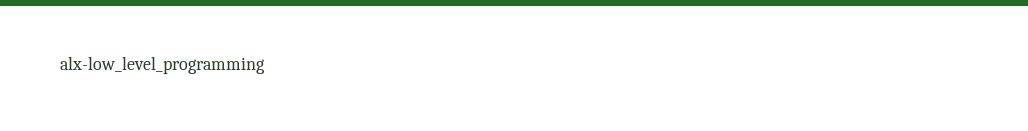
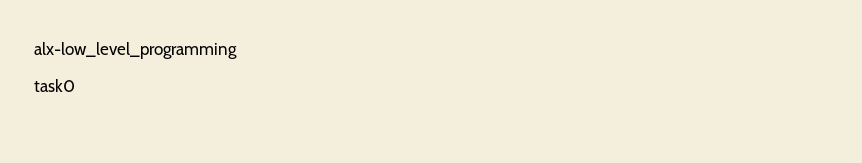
(265, 65) none -> [34,79,75,92] // task0

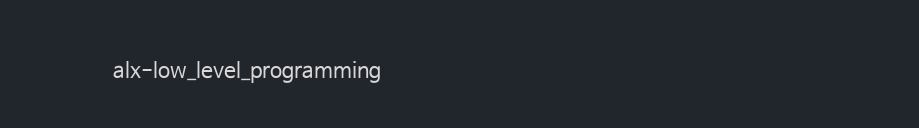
[34,79,75,92] // task0 -> (381, 72) none

